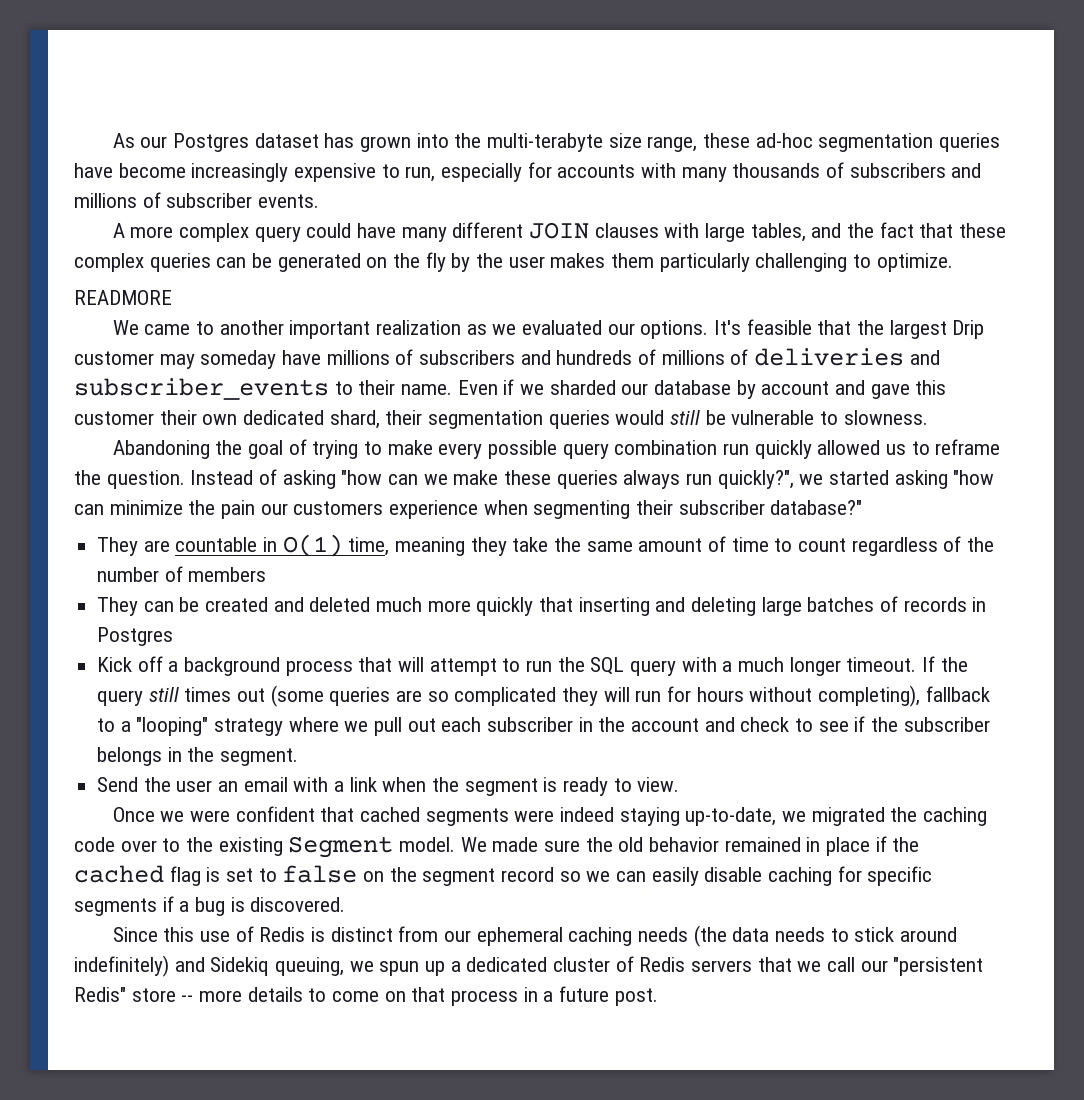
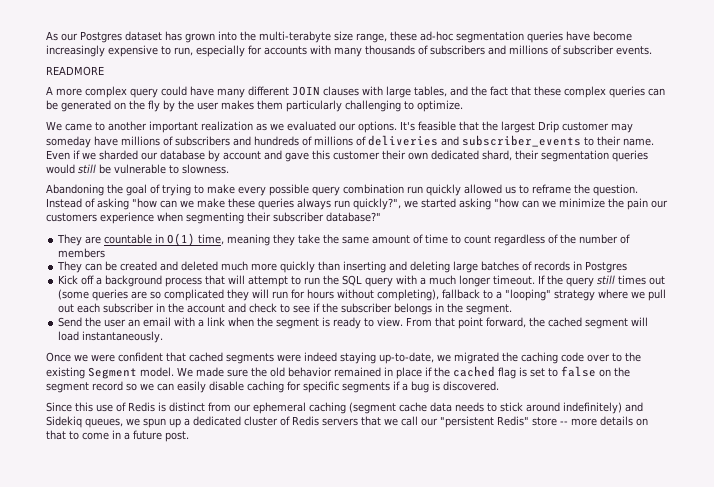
(320, 201) none -> [46,66,104,76] // READMORE
[74,290,172,305] // READMORE -> (463, 106) none
(104, 509) none -> [542,200,556,208] we
[539,597,574,612] that -> [318,261,341,271] than
(680, 784) none -> [406,317,649,329] [58,331,164,343] From that point forward, the cached segment will load instantaneously.
[637,925,727,947] needs (the -> [349,402,427,414] (segment cache
[275,957,345,976] queuing, -> [85,418,123,428] queues,
[308,987,519,1006] to come on that process -> [636,418,648,426] [46,430,109,440] on that to come

